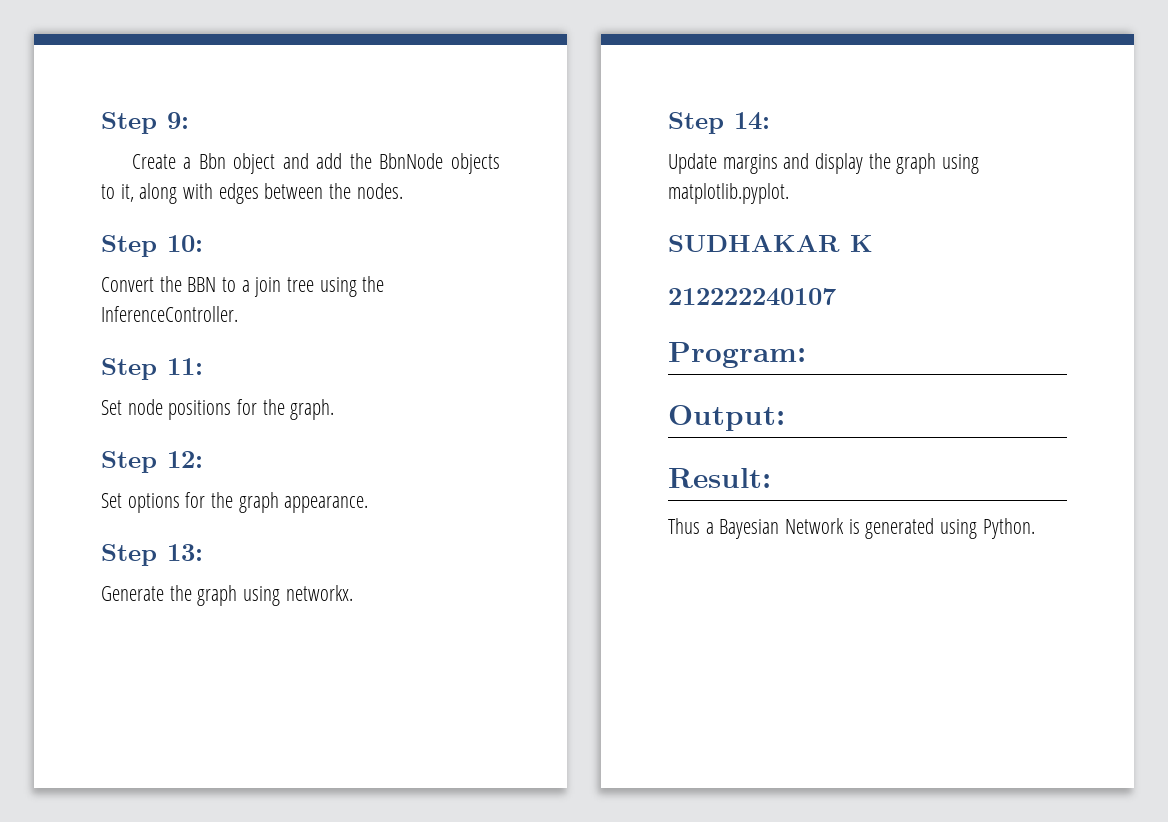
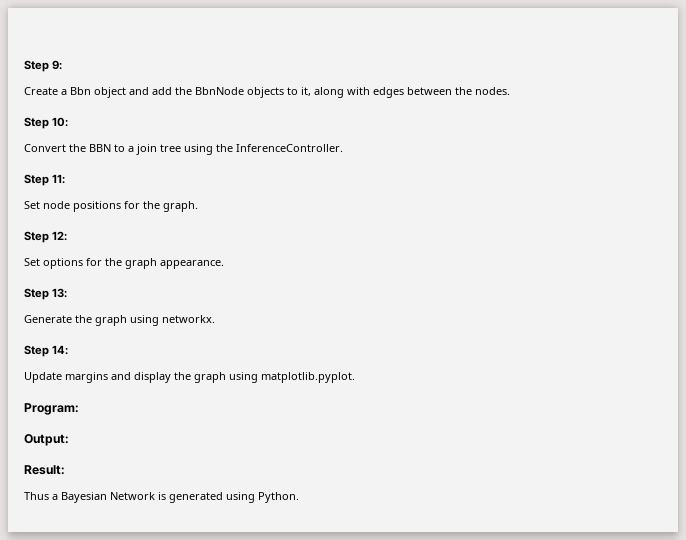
[668,235,873,252] [668,288,836,306] // SUDHAKAR K // 212222240107 -> (355, 377) none

